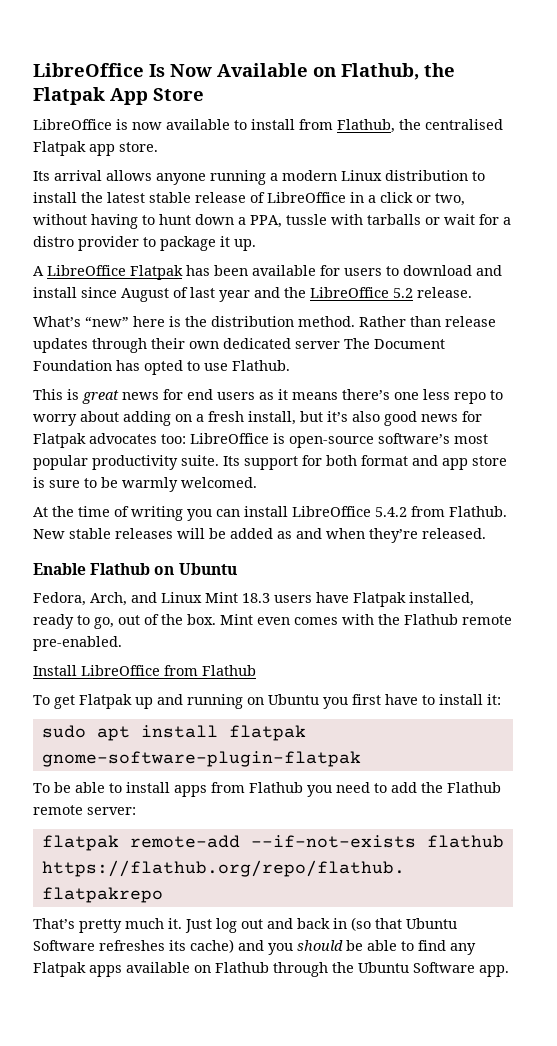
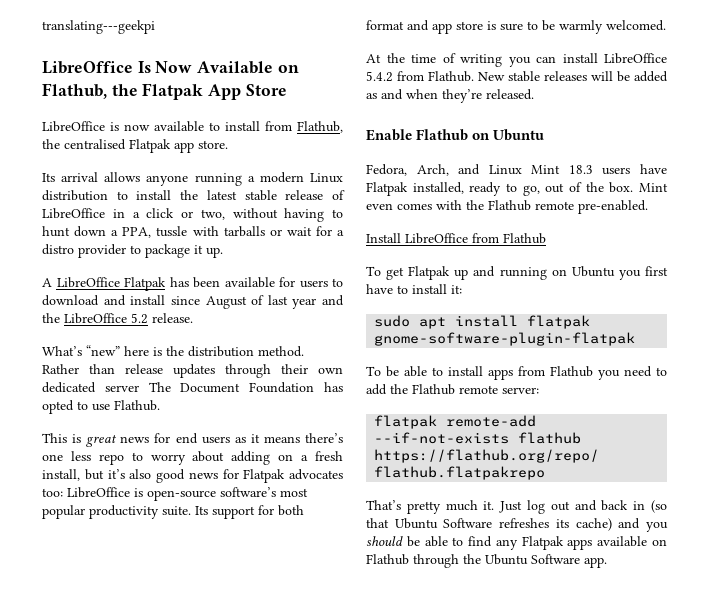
(33, 70) none -> [42,20,155,34] translating---geekpi //

